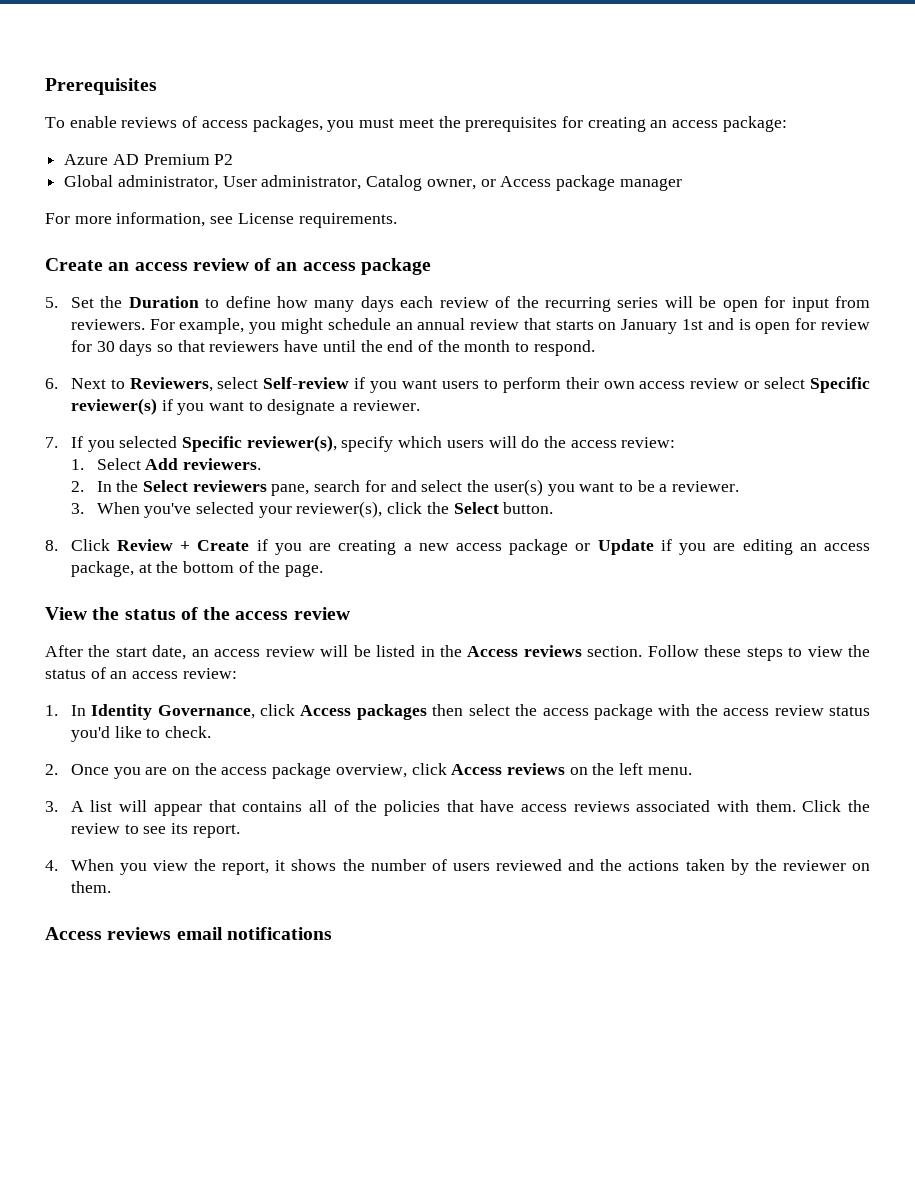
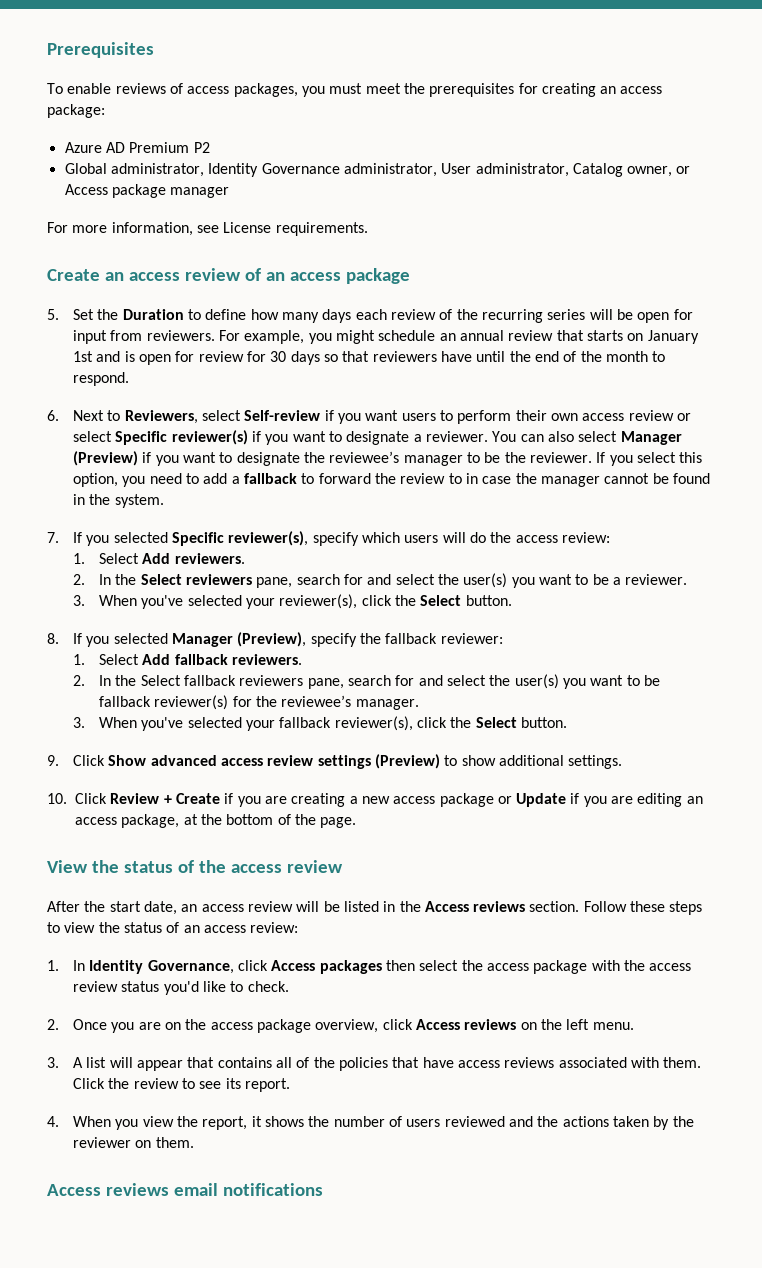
(218, 182) none -> [208,163,437,177] Identity Governance administrator,
(420, 405) none -> [492,431,682,445] [73,451,703,466] [73,473,710,487] [73,494,164,508] You can also select Manager (Preview) if you want to designate the reviewee’s manager to be the reviewer. If you select this option, you need to add a fallback to forward the review to in case the manager cannot be found in the system.
(58, 545) none -> [73,632,503,647] [73,654,303,665] [73,674,660,689] [99,695,419,710] [73,716,568,731] [47,754,623,769] [47,793,67,804] If you selected Manager (Preview), specify the fallback reviewer: // 1. Select Add fallback reviewers. // 2. In the Select fallback reviewers pane, search for and select the user(s) you want to be fallback reviewer(s) for the reviewee’s manager. // 3. When you've selected your fallback reviewer(s), click the Select button. // 9. Click Show advanced access review settings (Preview) to show additional settings. // 10.

